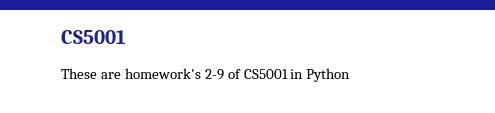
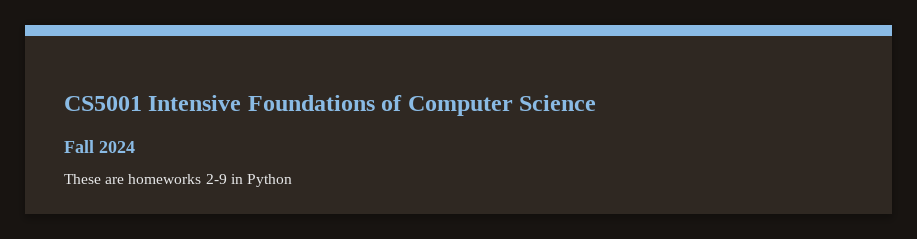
[61,30,126,44] [61,68,288,80] CS5001 // These are homework's 2-9 of CS5001 -> [64,95,597,116] [64,140,135,153] [64,174,227,184] CS5001 Intensive Foundations of Computer Science // Fall 2024 // These are homeworks 2-9

